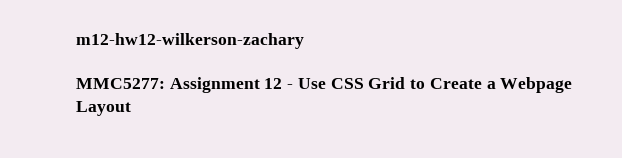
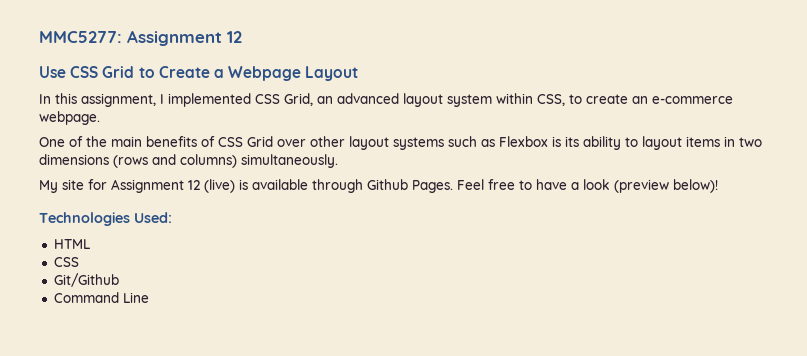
[76,33,304,49] m12-hw12-wilkerson-zachary // -> (39, 37) none
[287,84,294,89] - -> (242, 37) //
(131, 108) none -> [39,93,733,107] [39,111,100,125] [39,136,762,150] [39,154,338,168] [39,179,718,193] [39,212,172,226] [53,239,90,249] [53,257,79,267] [53,273,119,287] [53,292,149,303] // In this assignment, I implemented CSS Grid, an advanced layout system within CSS, to create an e-commerce webpage. // One of the main benefits of CSS Grid over other layout systems such as Flexbox is its ability to layout items in two dimensions (rows and columns) simultaneously. // My site for Assignment 12 (live) is available through Github Pages. Feel free to have a look (preview below)! // Technologies Used: // HTML // CSS // Git/Github // Command Line

